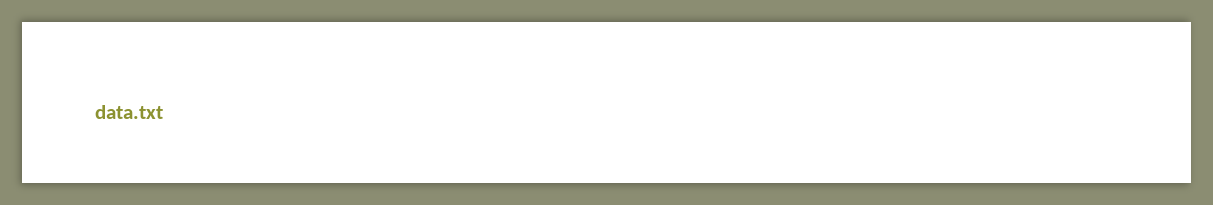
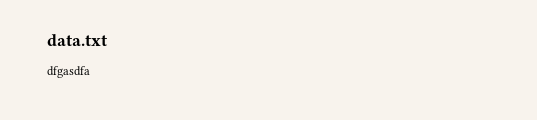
(163, 112) none -> [47,66,90,78] // dfgasdfa

